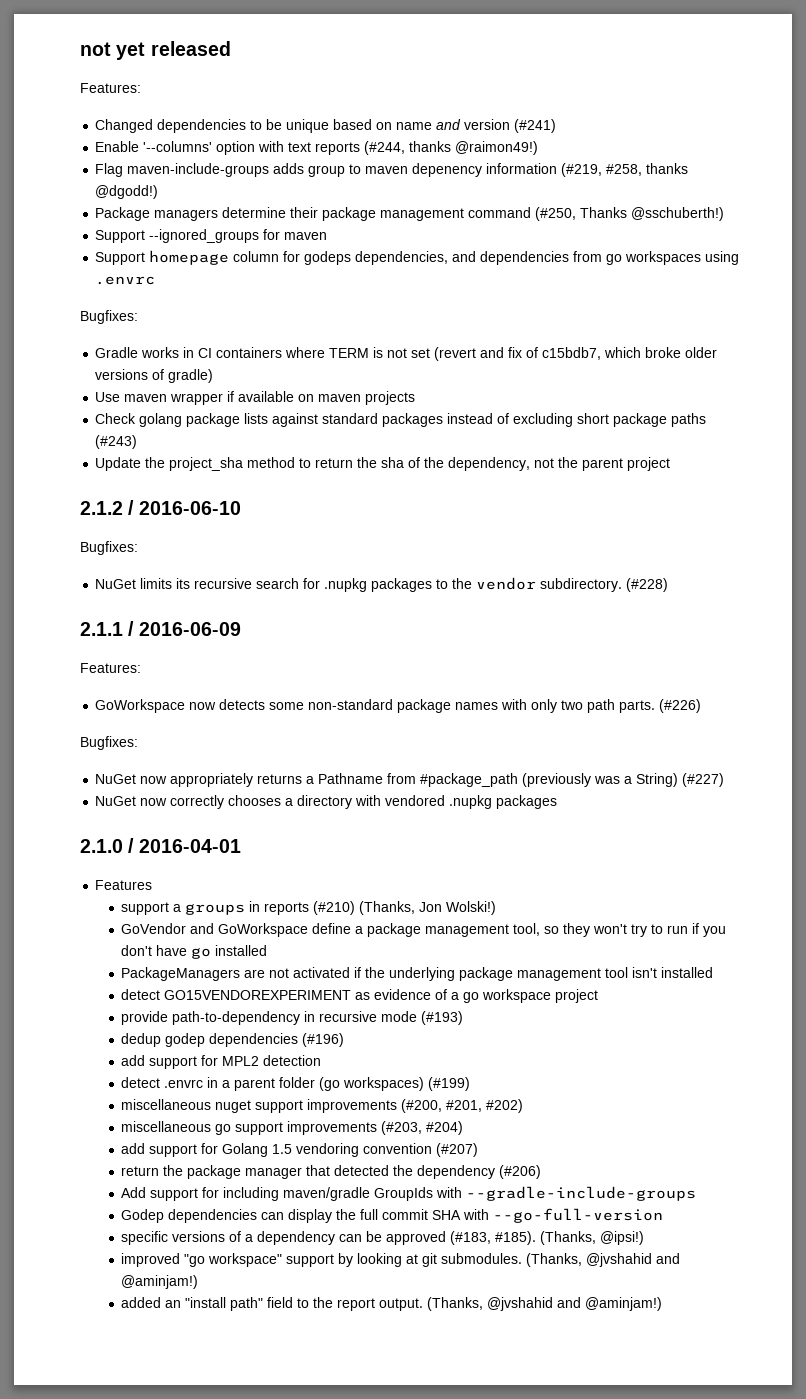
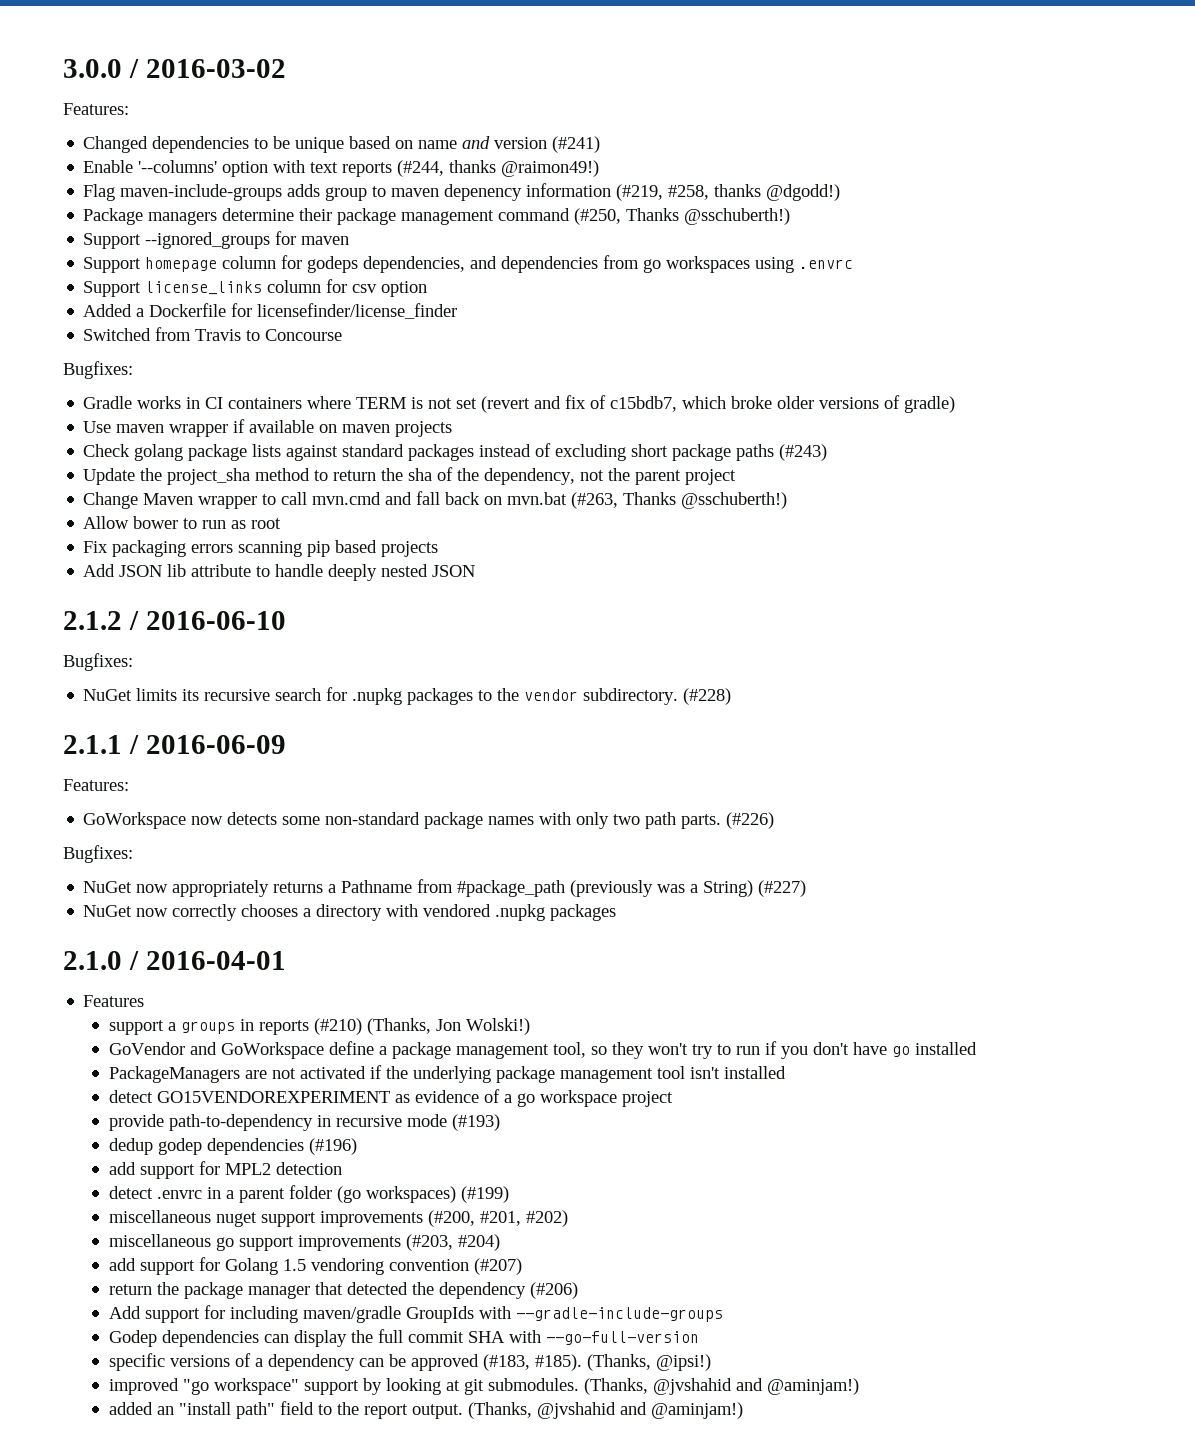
[80,41,231,60] not yet released -> [63,59,286,78] 3.0.0 / 2016-03-02
(156, 280) none -> [83,279,428,297] [83,303,458,319] [83,327,343,341] // Support license_links column for csv option // Added a Dockerfile for licensefinder/license_finder // Switched from Travis to Concourse
(671, 464) none -> [83,491,788,509] [83,516,282,529] [83,540,439,557] [83,564,476,581] // Change Maven wrapper to call mvn.cmd and fall back on mvn.bat (#263, Thanks @sschuberth!) // Allow bower to run as root // Fix packaging errors scanning pip based projects // Add JSON lib attribute to handle deeply nested JSON

